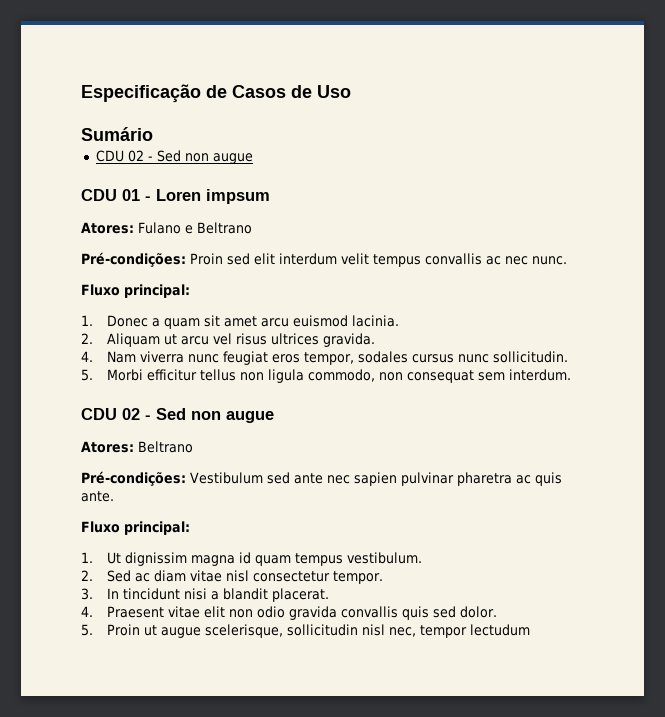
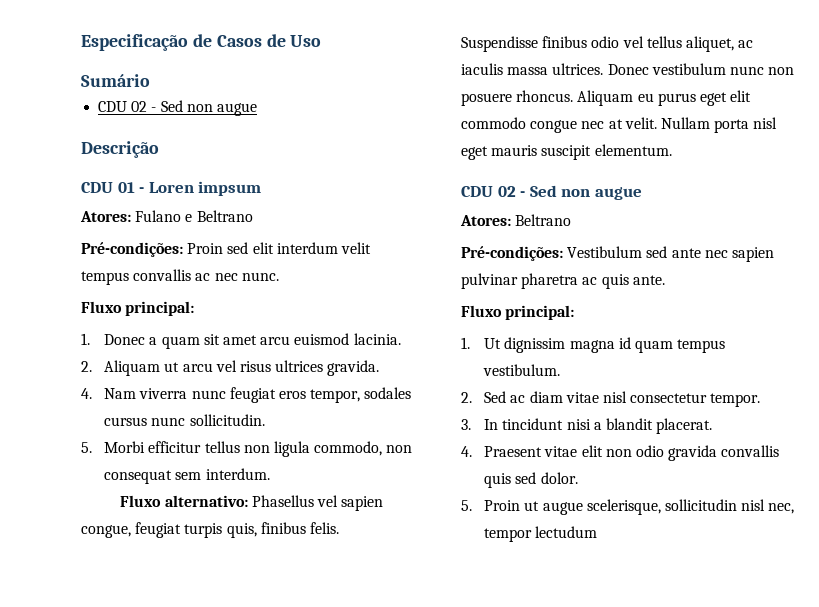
(253, 158) none -> [81,141,159,158] // Descrição
(572, 375) none -> [120,495,384,511] [81,522,339,538] [461,36,754,52] [461,63,795,75] [461,90,752,106] [461,117,778,133] [461,144,672,160] // Fluxo alternativo: Phasellus vel sapien congue, feugiat turpis quis, finibus felis. Suspendisse finibus odio vel tellus aliquet, ac iaculis massa ultrices. Donec vestibulum nunc non posuere rhoncus. Aliquam eu purus eget elit commodo congue nec at velit. Nullam porta nisl eget mauris suscipit elementum.

